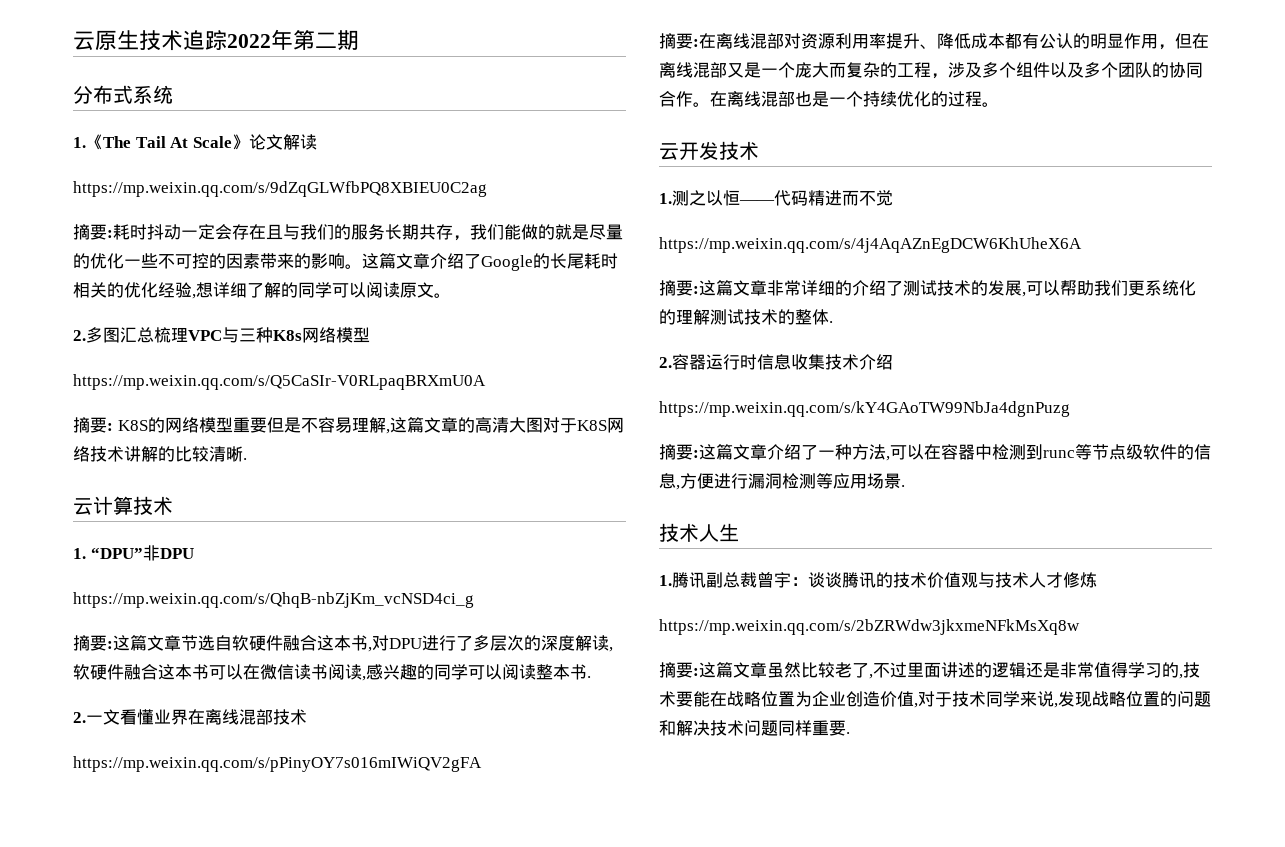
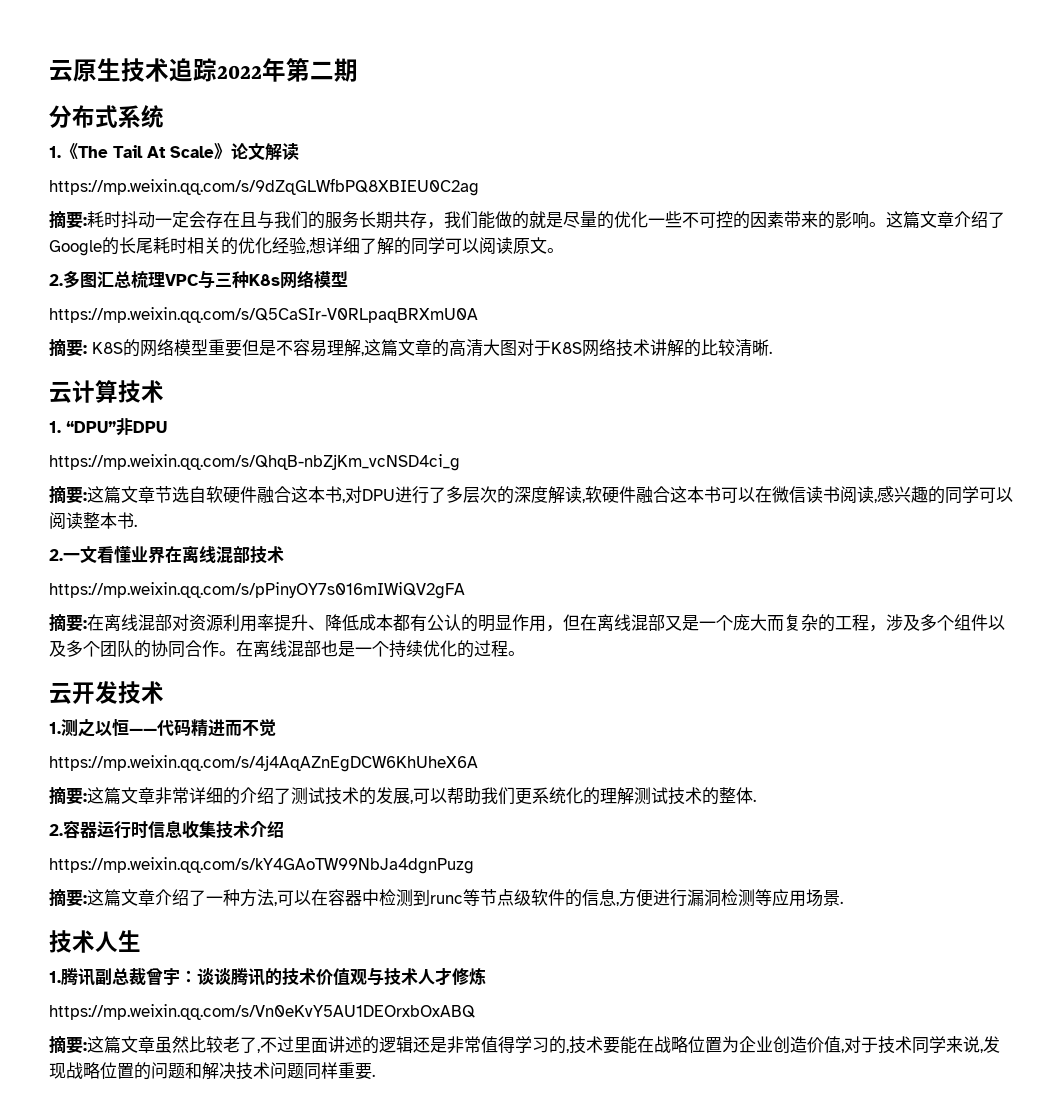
[659,619,1080,635] https://mp.weixin.qq.com/s/2bZRWdw3jkxmeNFkMsXq8w -> [49,1004,475,1020] https://mp.weixin.qq.com/s/Vn0eKvY5AU1DEOrxbOxABQ

